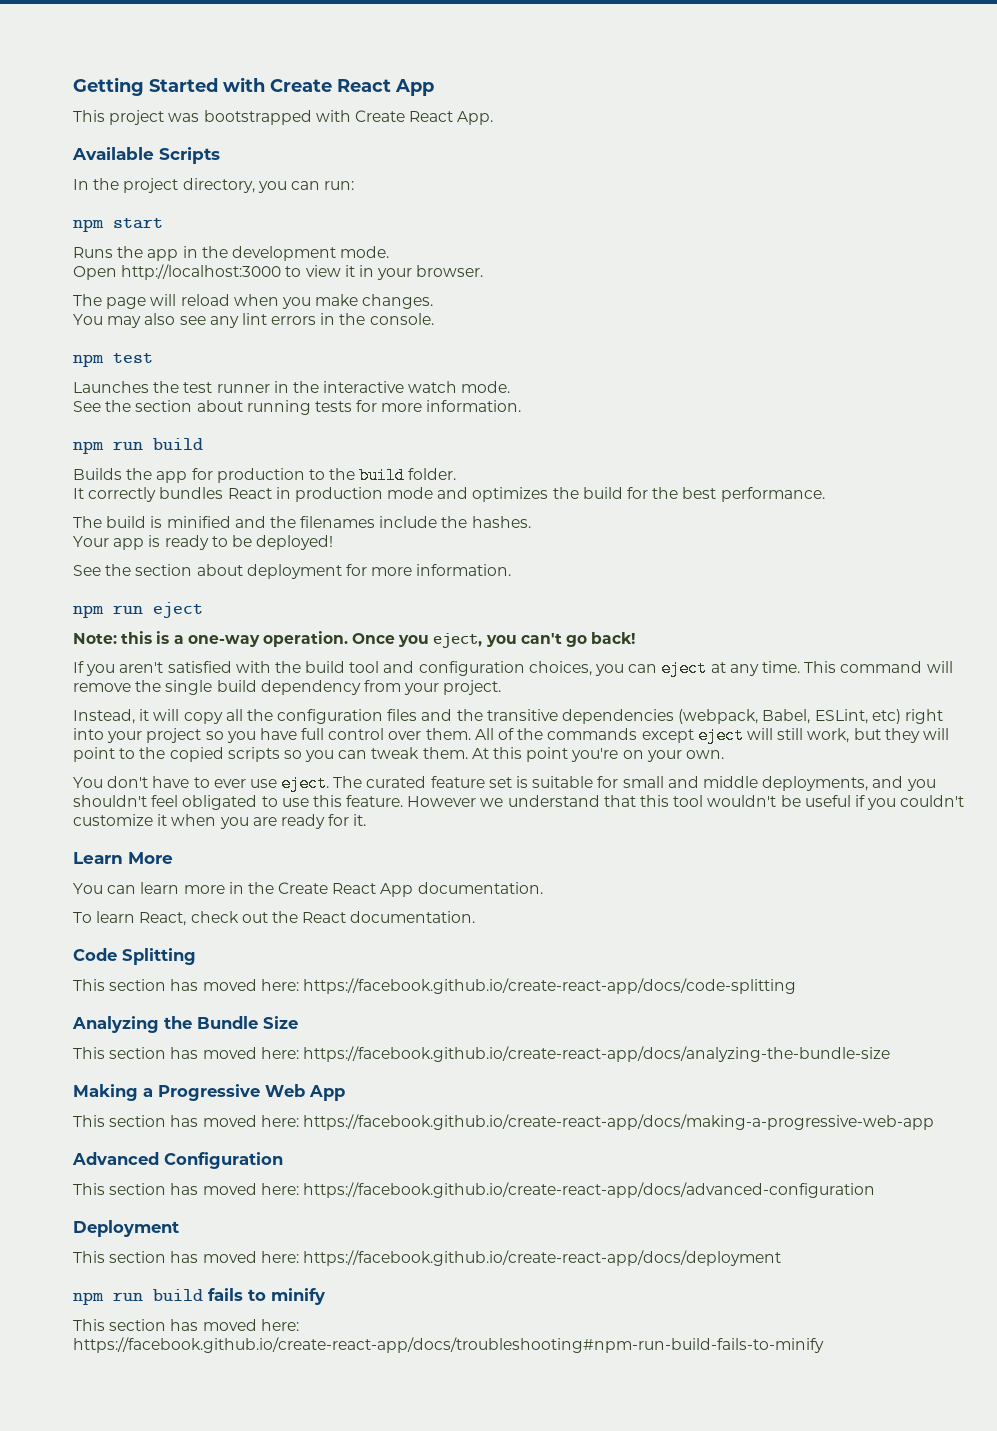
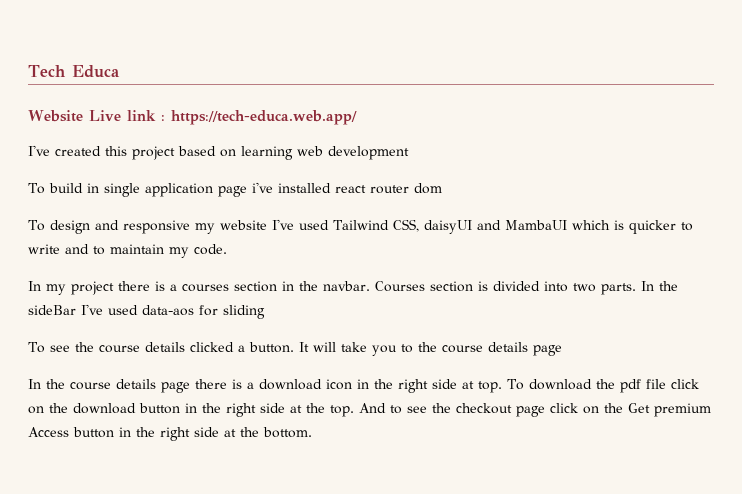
[73,77,434,96] [73,110,494,125] [72,147,220,164] [73,178,355,193] [73,218,163,232] [73,246,390,261] [73,264,484,280] [73,294,434,309] [73,313,434,328] [73,353,153,367] [73,381,511,393] [73,400,522,415] [73,438,203,454] [73,467,457,484] [73,487,825,502] [73,516,531,528] [73,535,334,550] [73,564,512,579] [73,602,203,618] [73,631,636,648] [73,660,953,677] [73,680,502,695] [73,709,943,724] [73,727,949,744] [73,747,724,762] [73,775,936,792] [73,795,965,810] [73,814,367,829] [73,852,173,864] [73,882,543,897] [73,911,476,926] [73,948,196,965] [73,978,796,994] [72,1016,298,1033] [73,1046,890,1062] [73,1084,345,1101] [73,1114,934,1130] [72,1152,283,1169] [73,1182,875,1198] [73,1220,179,1237] [73,1250,781,1266] [73,1288,325,1305] [73,1319,299,1331] [73,1337,824,1353] Getting Started with Create React App // This project was bootstrapped with Create React App. // Available Scripts // In the project directory, you can run: // npm start // Runs the app in the development mode. // Open http://localhost:3000 to view it in your browser. // The page will reload when you make changes. // You may also see any lint errors in the console. // npm test // Launches the test runner in the interactive watch mode. // See the section about running tests for more information. // npm run build // Builds the app for production to the build folder. // It correctly bundles React in production mode and optimizes the build for the best performance. // The build is minified and the filenames include the hashes. // Your app is ready to be deployed! // See the section about deployment for more information. // npm run eject // Note: this is a one-way operation. Once you eject, you can't go back! // If you aren't satisfied with the build tool and configuration choices, you can eject at any time. This command will remove the single build dependency from your project. // Instead, it will copy all the configuration files and the transitive dependencies (webpack, Babel, ESLint, etc) right into your project so you have full control over them. All of the commands except eject will still work, but they will point to the copied scripts so you can tweak them. At this point you're on your own. // You don't have to ever use eject. The curated feature set is suitable for small and middle deployments, and you shouldn't feel obligated to use this feature. However we understand that this tool wouldn't be useful if you couldn't customize it when you are ready for it. // Learn More // You can learn more in the Create React App documentation. // To learn React, check out the React documentation. // Code Splitting // This section has moved here: https://facebook.github.io/create-react-app/docs/code-splitting // Analyzing the Bundle Size // This section has moved here: https://facebook.github.io/create-react-app/docs/analyzing-the-bundle-size // Making a Progressive Web App // This section has moved here: https://facebook.github.io/create-react-app/docs/making-a-progressive-web-app // Advanced Configuration // This section has moved here: https://facebook.github.io/create-react-app/docs/advanced-configuration // Deployment // This section has moved here: https://facebook.github.io/create-react-app/docs/deployment // npm run build fails to minify // This section has moved here: https://facebook.github.io/create-react-app/docs/troubleshooting#npm-run-build-fails-to-minify -> [28,65,120,78] [28,110,357,125] [28,145,409,160] [28,182,442,197] [28,219,693,234] [28,244,227,258] [28,281,678,295] [28,304,265,319] [28,342,562,356] [28,379,699,393] [28,403,711,417] [28,427,312,441] Tech Educa // Website Live link : https://tech-educa.web.app/ // I've created this project based on learning web development // To build in single application page i've installed react router dom // To design and responsive my website I've used Tailwind CSS, daisyUI and MambaUI which is quicker to write and to maintain my code. // In my project there is a courses section in the navbar. Courses section is divided into two parts. In the sideBar I've used data-aos for sliding // To see the course details clicked a button. It will take you to the course details page // In the course details page there is a download icon in the right side at top. To download the pdf file click on the download button in the right side at the top. And to see the checkout page click on the Get premium Access button in the right side at the bottom.

